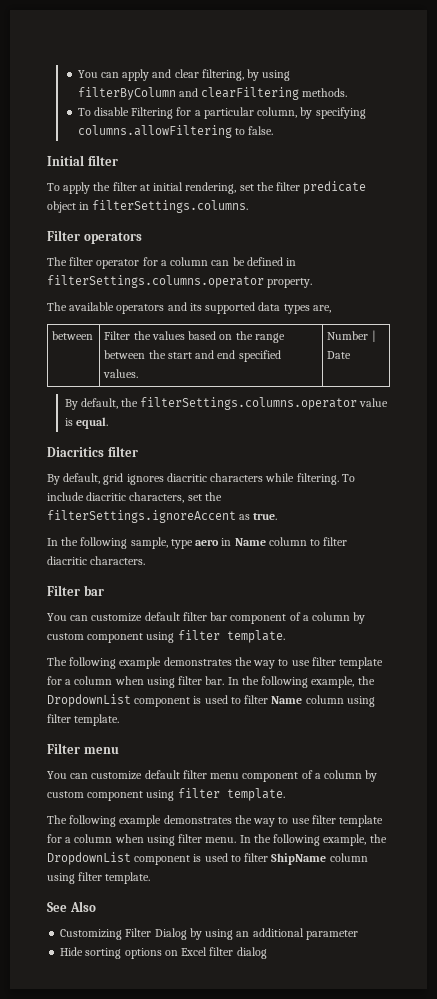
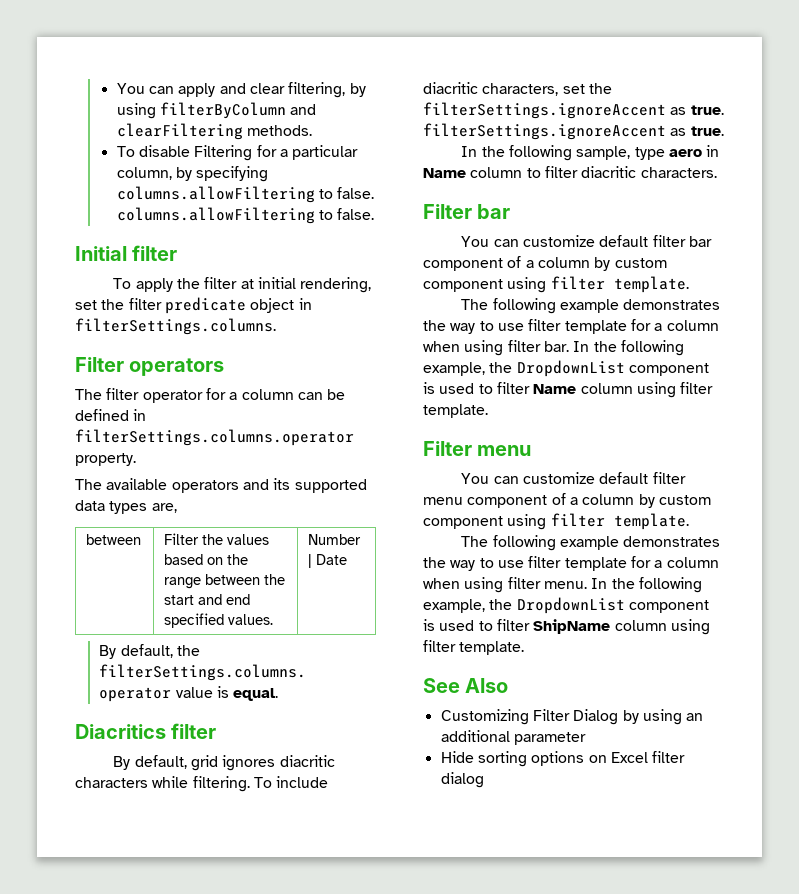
(274, 130) none -> [116,207,375,224] columns.allowFiltering to false.
(278, 516) none -> [423,123,724,140] filterSettings.ignoreAccent as true.

